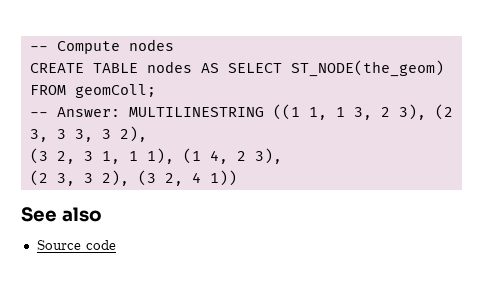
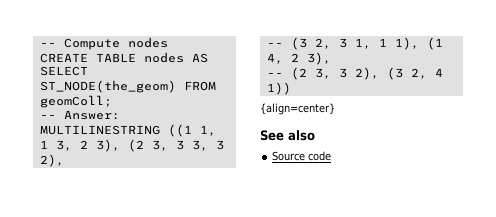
(147, 134) none -> [266,43,283,47] --
(282, 156) none -> [266,73,283,77] --
(237, 178) none -> [260,103,335,115] // {align=center}

